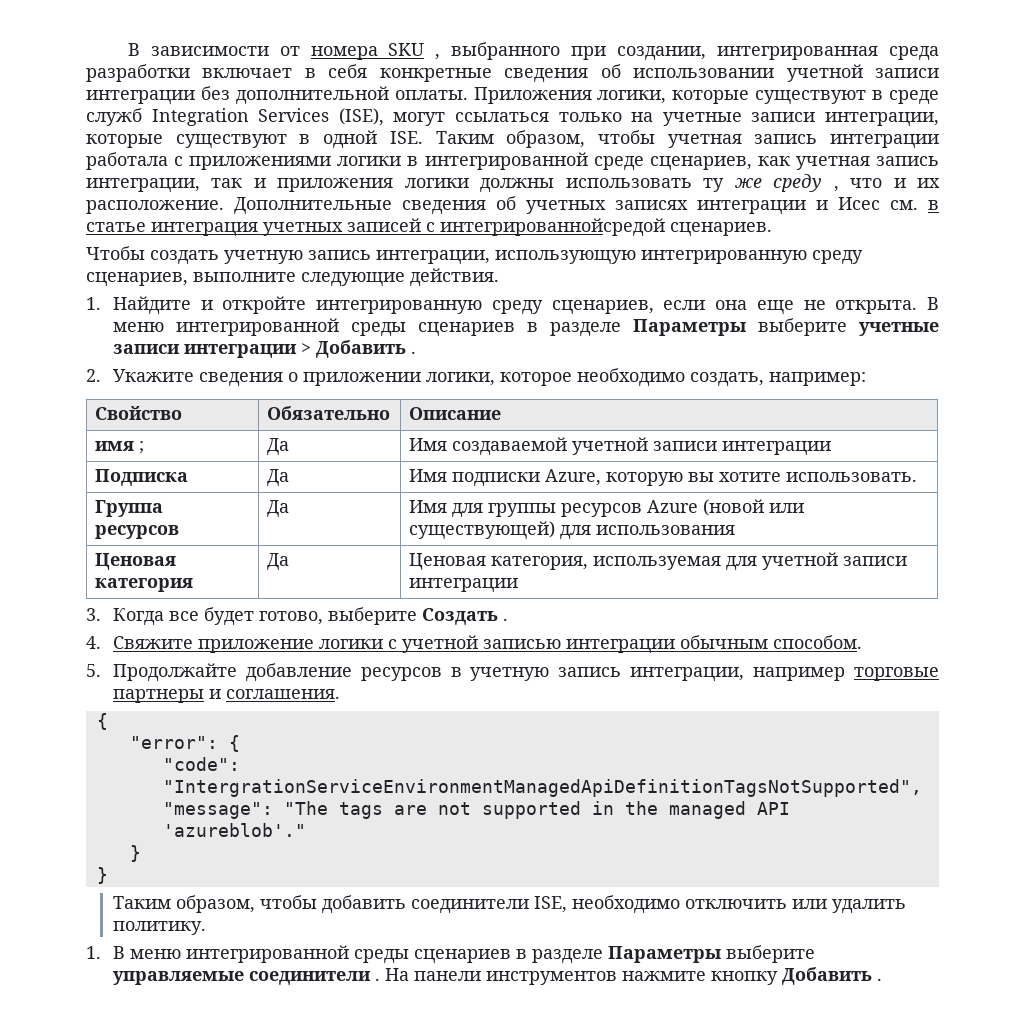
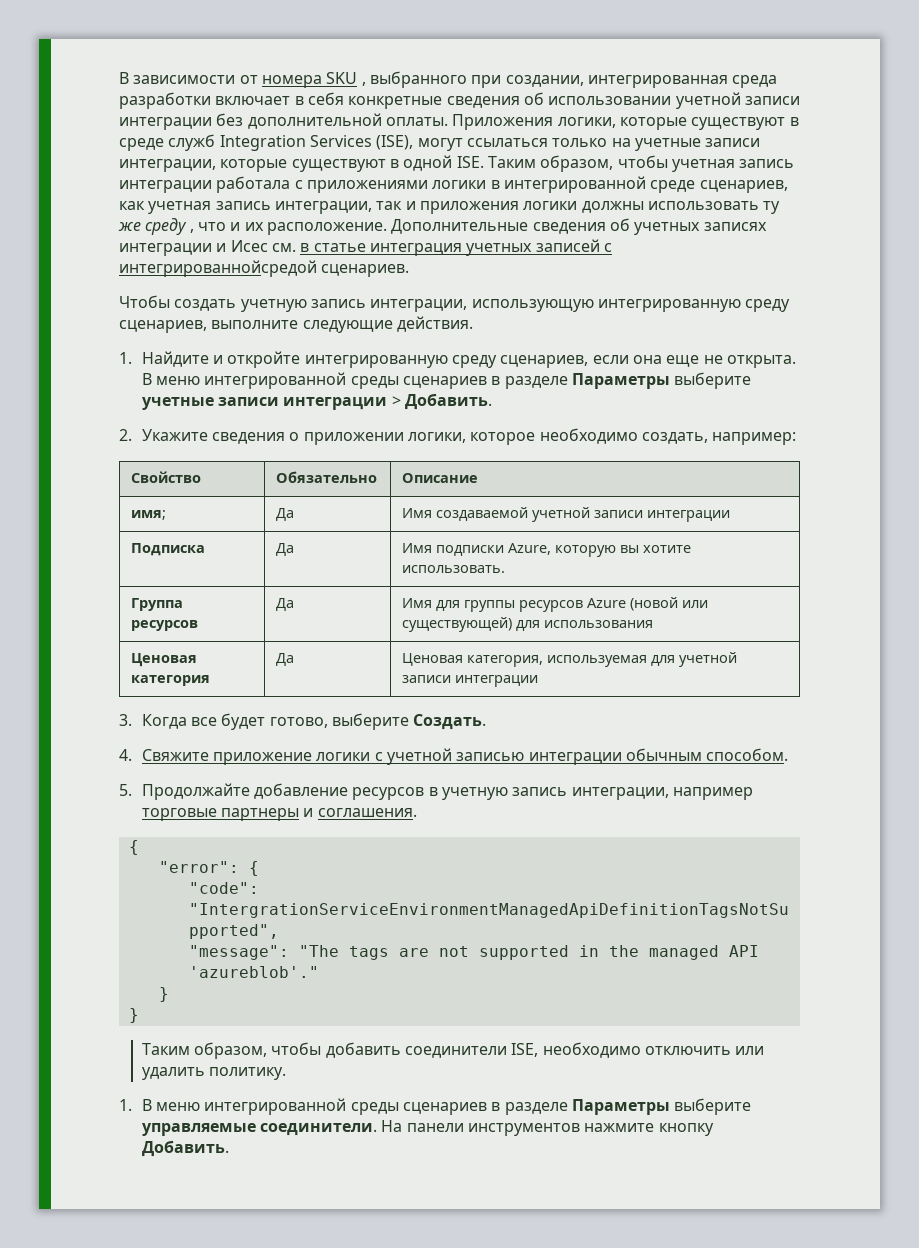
[315,340,416,358] Добавить . -> [405,393,493,410] Добавить.
[95,441,145,454] имя ; -> [130,510,166,520] имя;
[421,608,508,625] Создать . -> [413,714,487,730] Создать.
[248,971,380,985] соединители . -> [260,1123,378,1136] соединители.
[781,967,882,985] Добавить . -> [141,1140,229,1157] Добавить.

